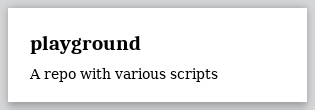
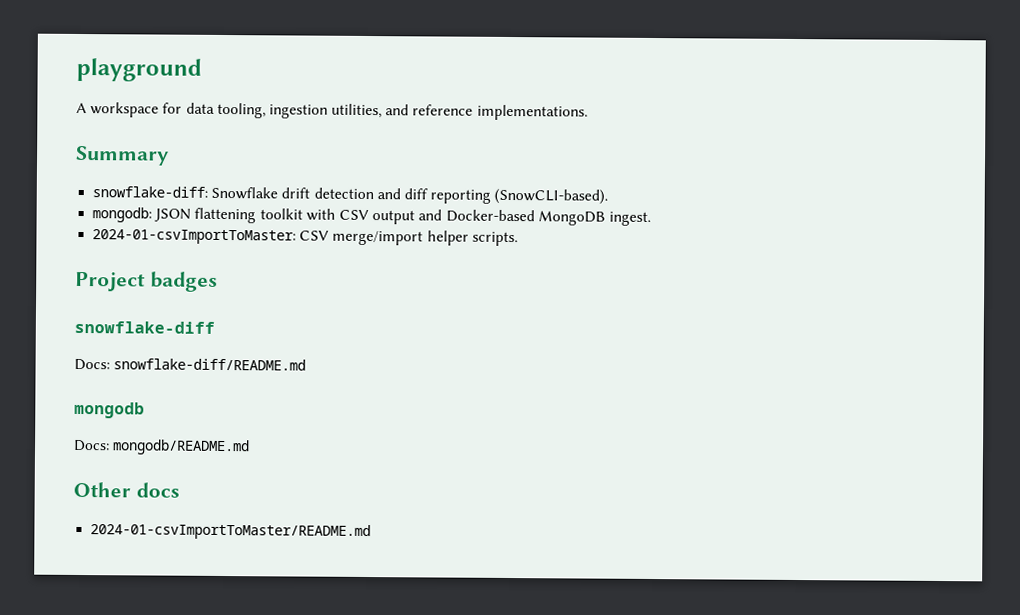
[44,68,218,82] repo with various scripts -> [90,102,588,121] [75,145,169,166] [92,186,609,205] [92,207,651,226] [92,229,518,247] [75,271,218,292] [74,320,215,334] [74,358,307,371] [74,401,145,419] [73,439,251,456] [73,481,180,498] [90,523,372,541] workspace for data tooling, ingestion utilities, and reference implementations. // Summary // snowflake-diff: Snowflake drift detection and diff reporting (SnowCLI-based). // mongodb: JSON flattening toolkit with CSV output and Docker-based MongoDB ingest. // 2024-01-csvImportToMaster: CSV merge/import helper scripts. // Project badges // snowflake-diff // Docs: snowflake-diff/README.md // mongodb // Docs: mongodb/README.md // Other docs // 2024-01-csvImportToMaster/README.md

